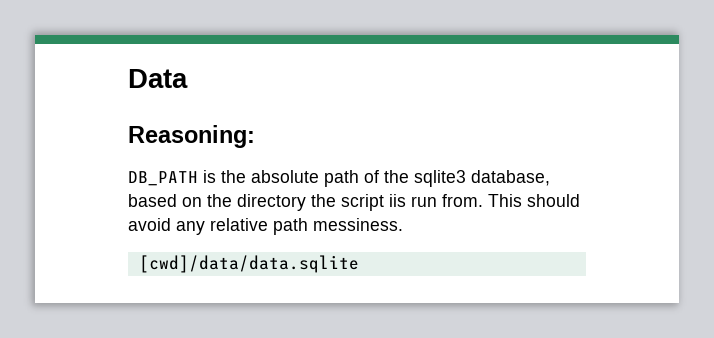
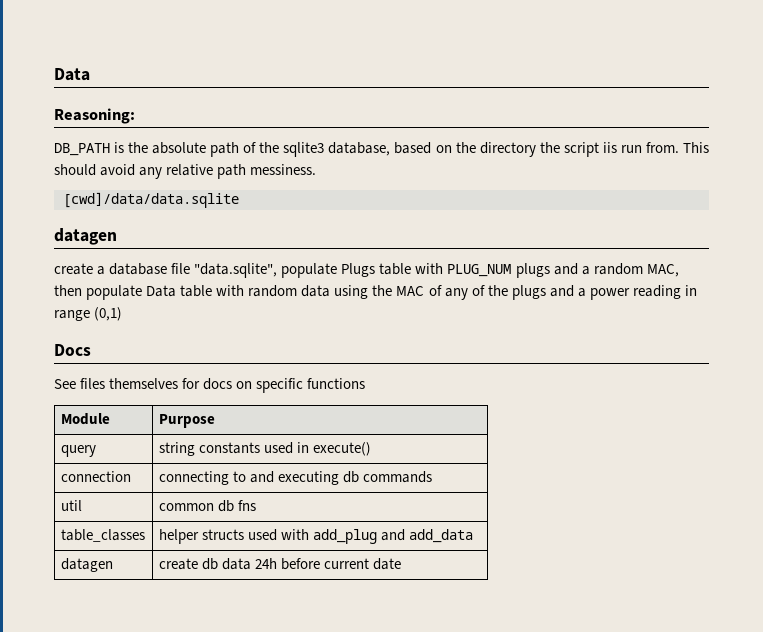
(359, 264) none -> [54,228,117,245] [54,263,679,278] [54,285,697,300] [54,307,123,321] [54,344,91,356] [54,378,366,393] [60,413,110,425] [158,414,215,428] [60,445,96,457] [158,442,371,456] [60,471,131,482] [158,471,432,485] [60,500,82,511] [158,500,256,512] [60,529,145,542] [158,529,473,544] [60,558,113,572] [158,558,401,570] // datagen // create a database file "data.sqlite", populate Plugs table with PLUG_NUM plugs and a random MAC, then populate Data table with random data using the MAC of any of the plugs and a power reading in range (0,1) // Docs // See files themselves for docs on specific functions // Module | Purpose // query | string constants used in execute() // connection | connecting to and executing db commands // util | common db fns // table_classes | helper structs used with add_plug and add_data // datagen | create db data 24h before current date

